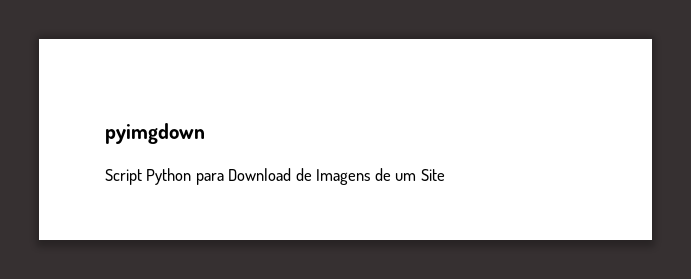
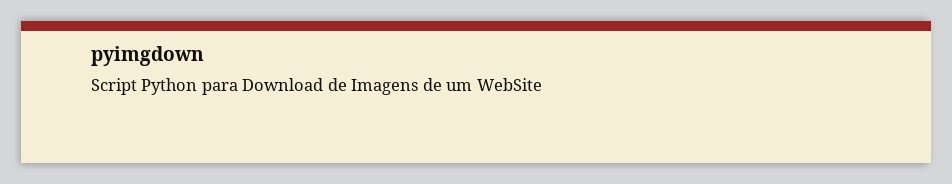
[420,169,445,181] Site -> [476,78,542,91] WebSite

